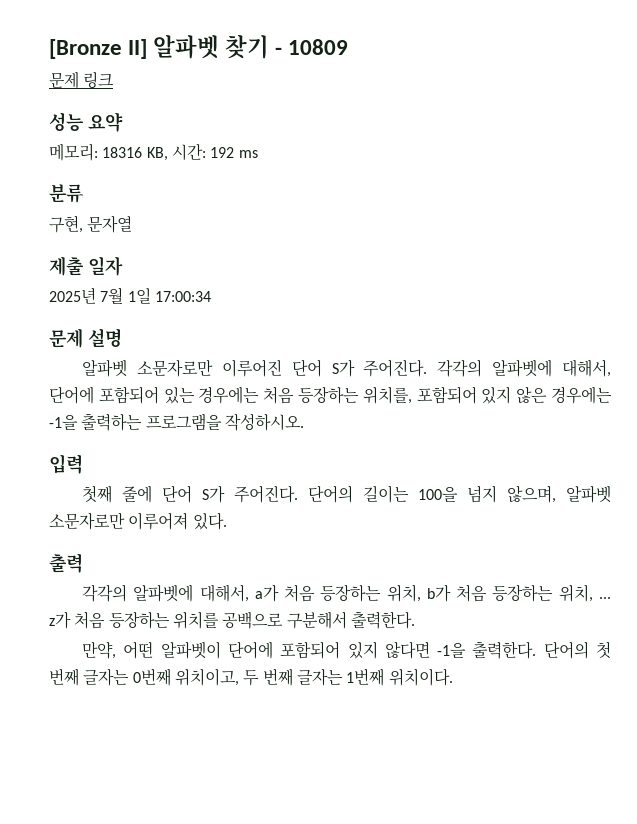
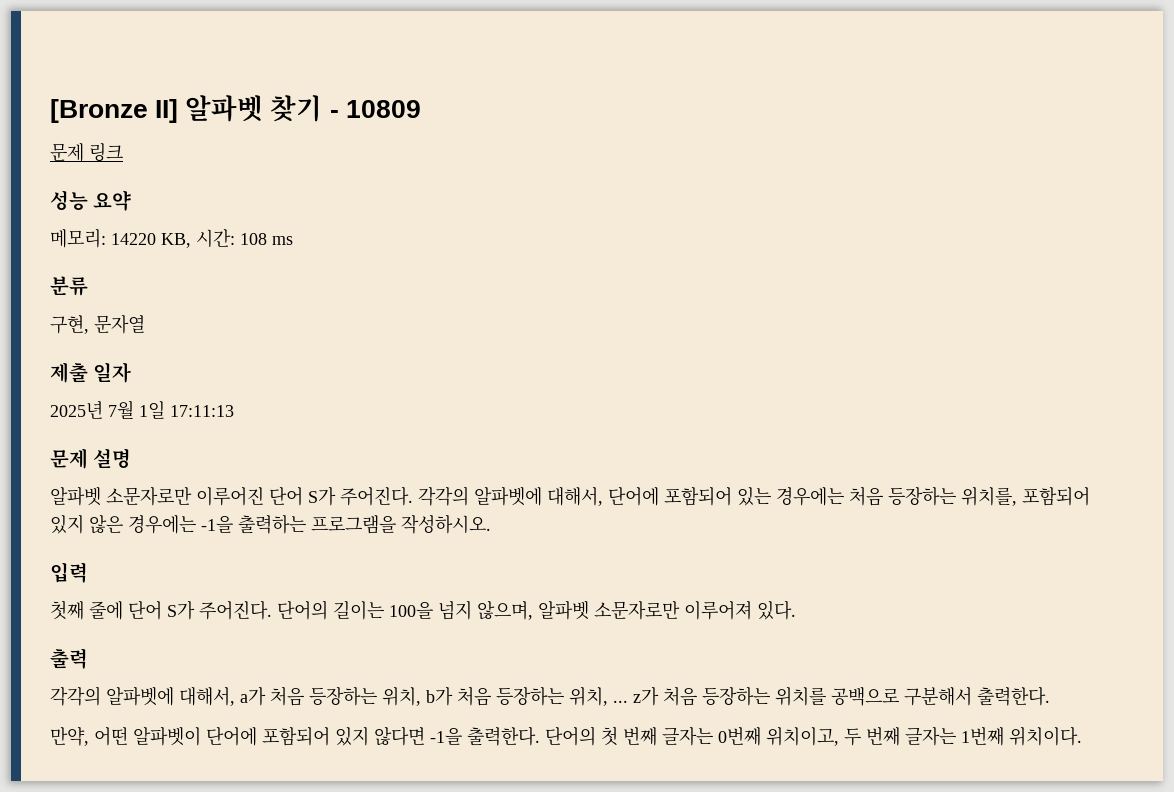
[102,147,143,158] 18316 -> [111,233,156,245] 14220
[210,147,235,158] 192 -> [240,233,267,245] 108
[154,291,211,302] 17:00:34 -> [170,405,234,417] 17:11:13

